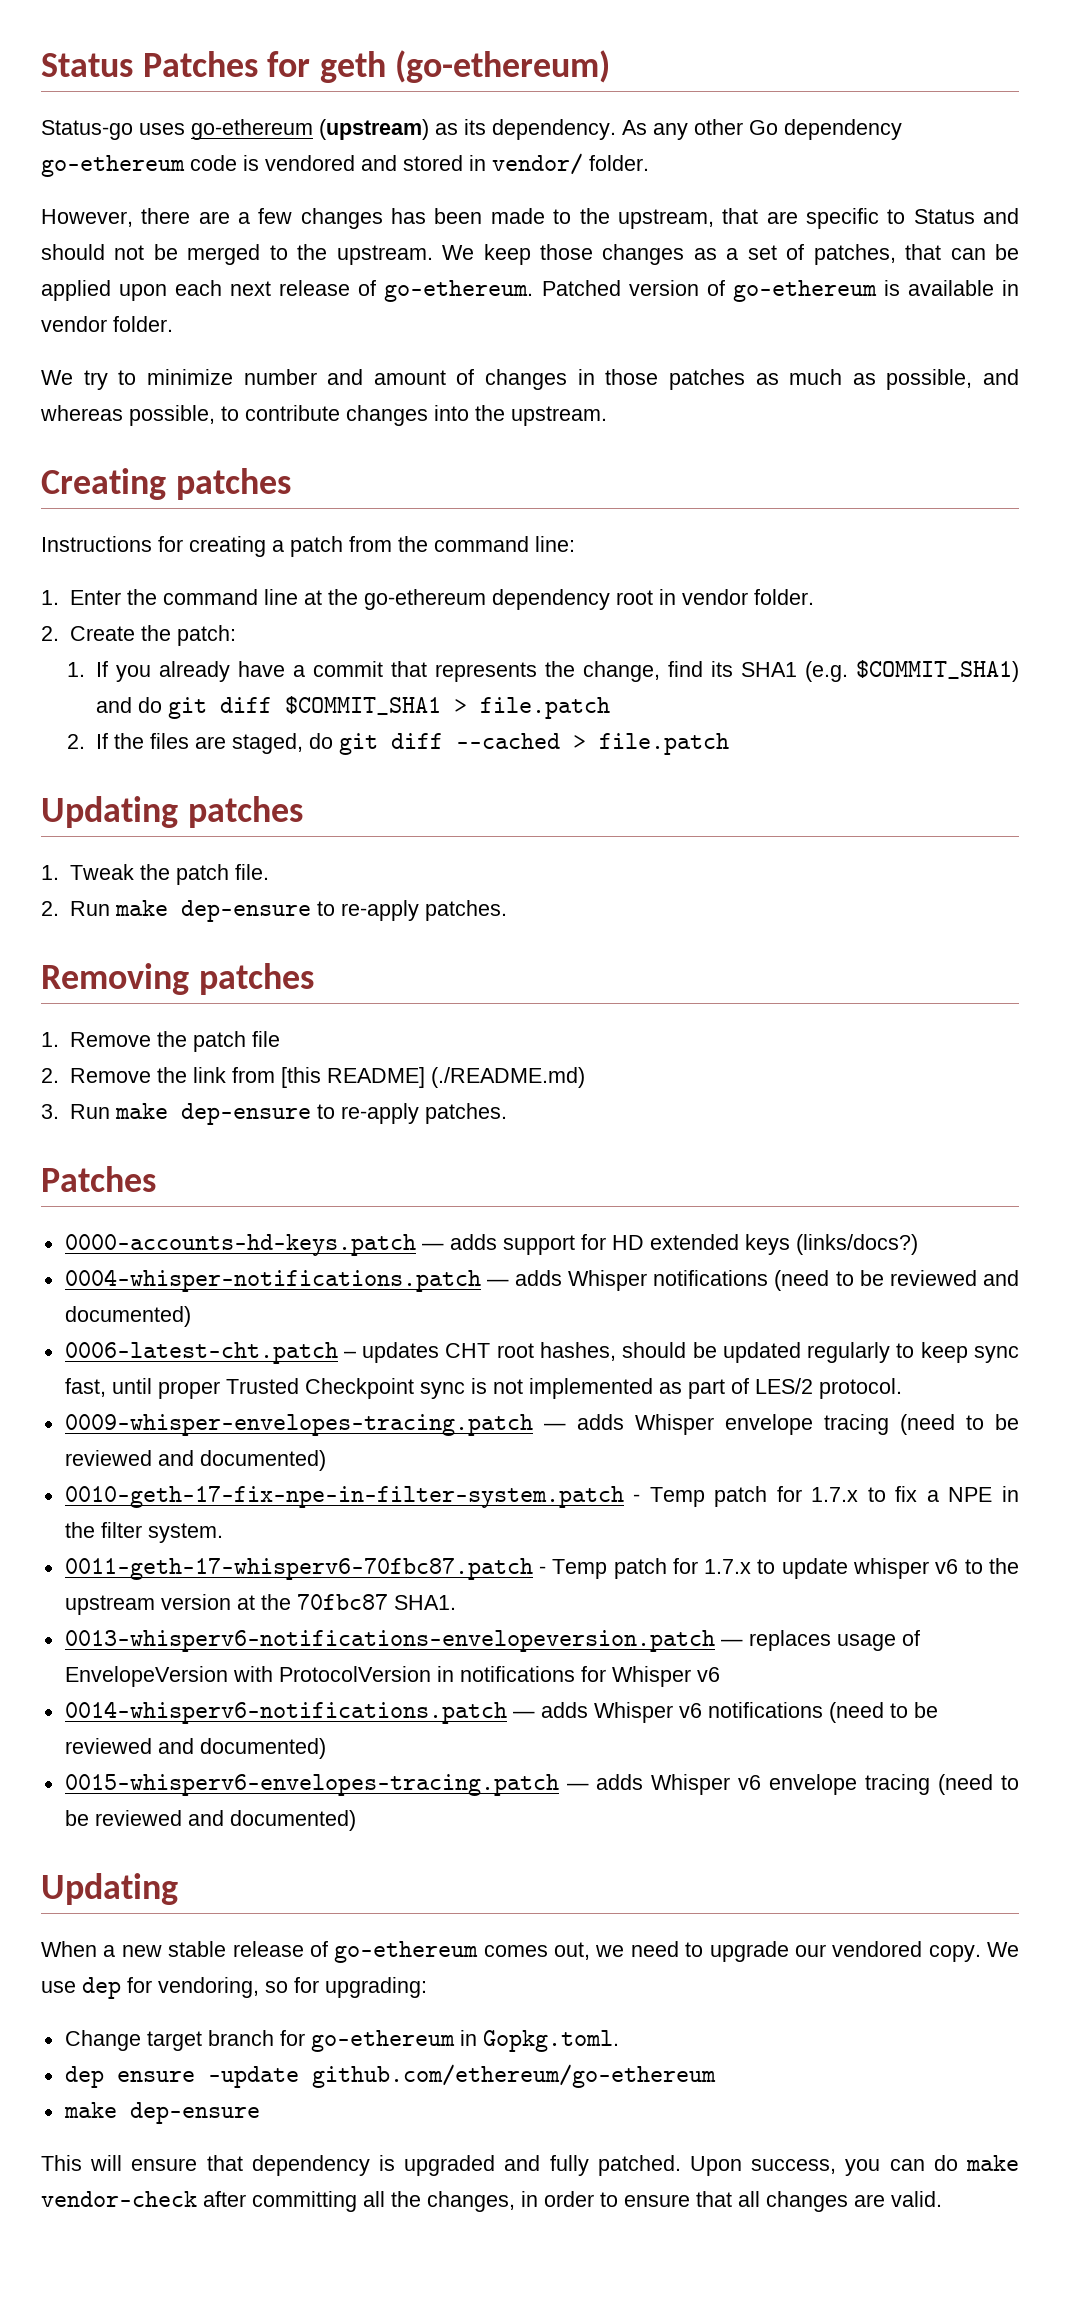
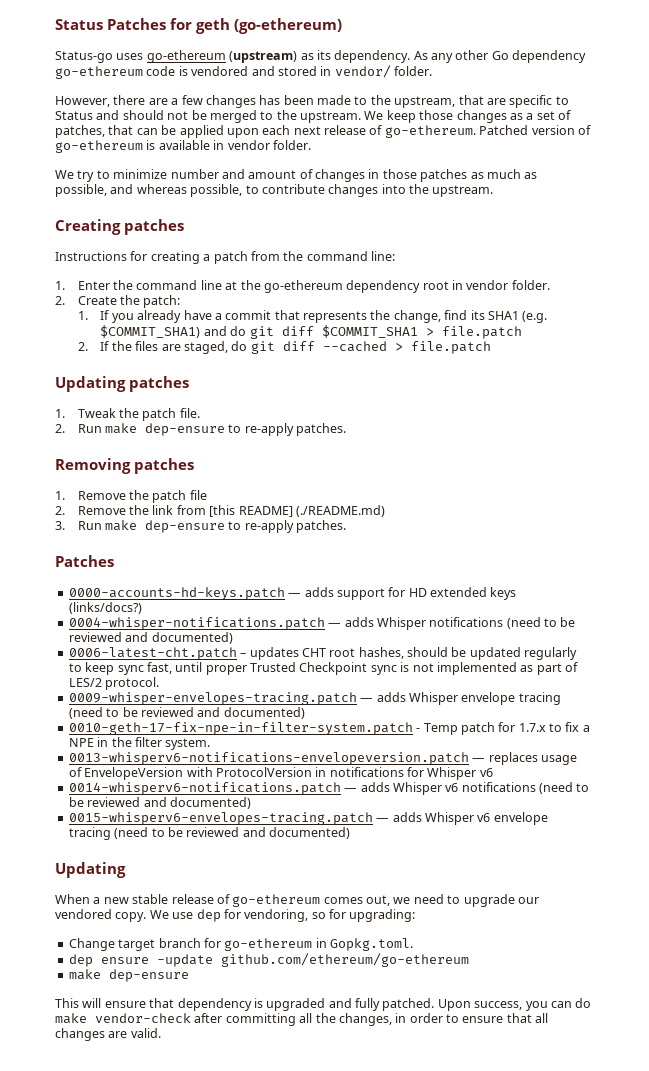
[64,1558,1019,1580] [64,1594,456,1615] // 0011-geth-17-whisperv6-70fbc87.patch - Temp patch for 1.7.x to update whisper v6 to the upstream version at the 70fbc87 SHA1. -> (211, 744) none

